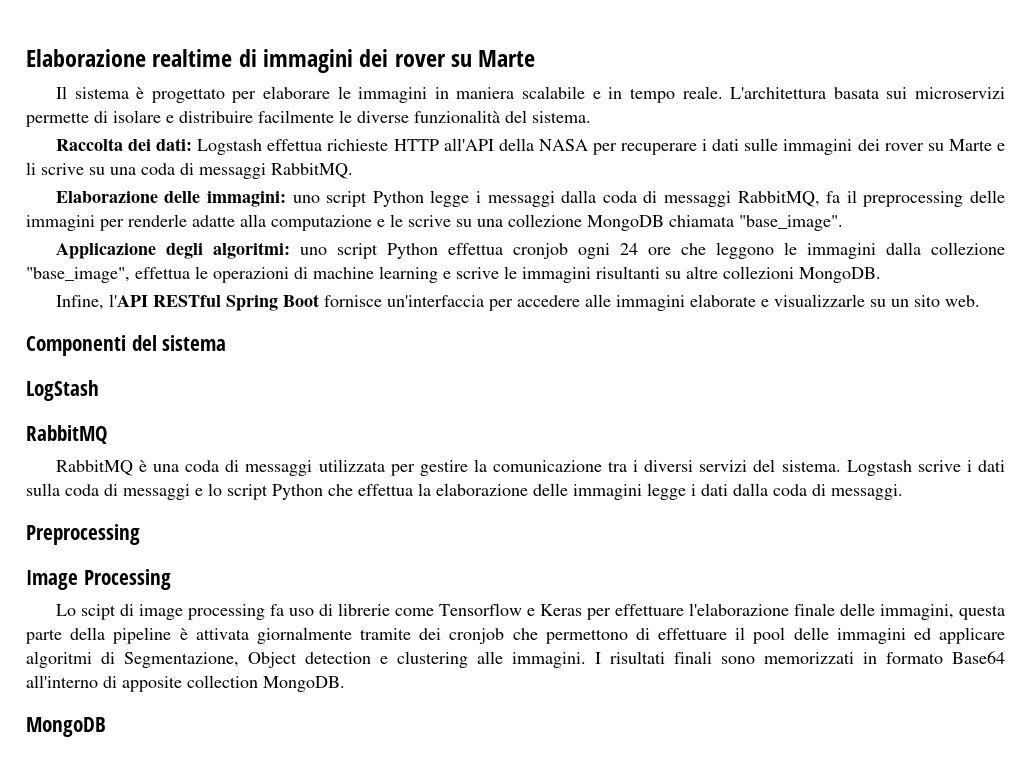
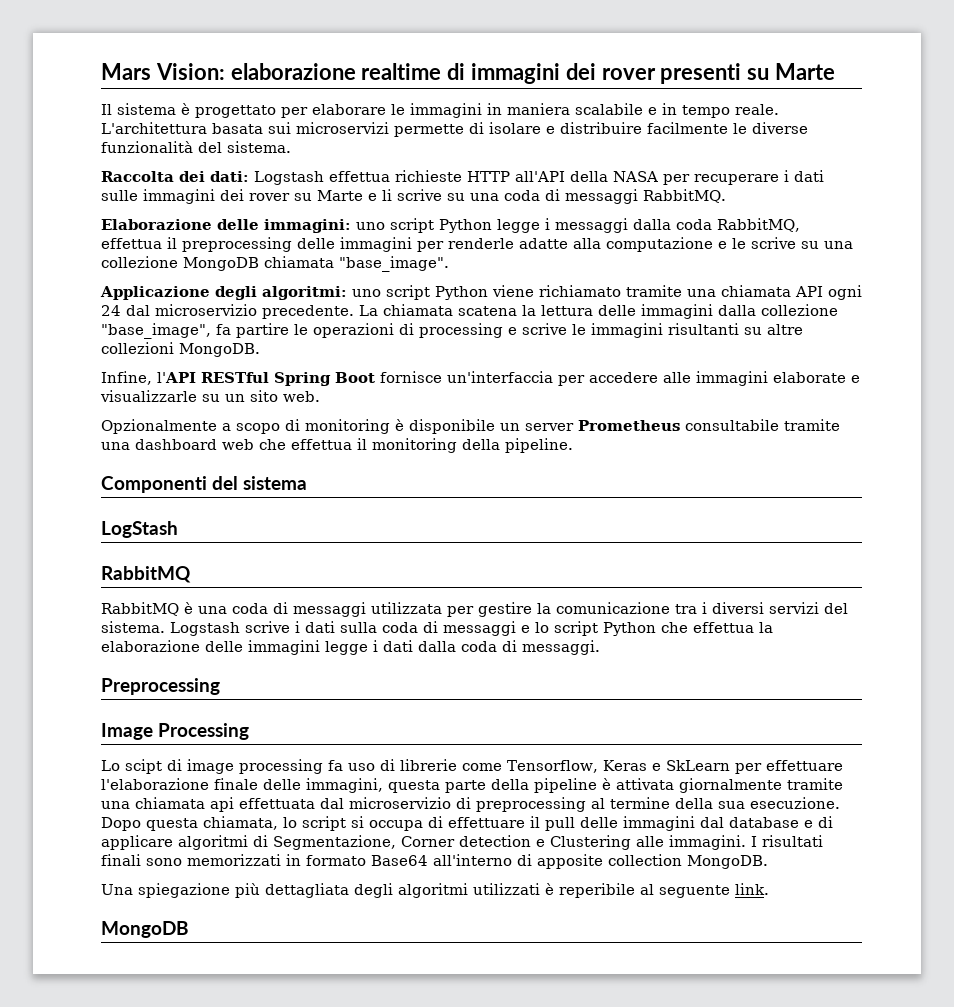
[26,49,146,67] Elaborazione -> [101,63,356,80] Mars Vision: elaborazione
(446, 60) none -> [660,63,742,84] presenti
[643,191,841,207] di messaggi RabbitMQ, fa -> [717,218,800,232] [101,238,162,249] RabbitMQ, effettua
[447,242,797,259] effettua cronjob ogni 24 ore che leggono le -> [492,285,862,300] [101,304,636,319] viene richiamato tramite una chiamata API ogni 24 dal microservizio precedente. La chiamata scatena la lettura delle
[135,267,190,279] effettua -> [216,323,289,338] fa partire
[313,266,438,283] machine learning -> [419,323,503,338] processing
(980, 301) none -> [101,419,840,434] [101,438,573,453] // Opzionalmente a scopo di monitoring è disponibile un server Prometheus consultabile tramite una dashboard web che effettua il monitoring della pipeline.
[438,603,582,616] Tensorflow e Keras -> [507,760,730,773] Tensorflow, Keras e SkLearn
[419,628,628,644] dei cronjob che permettono -> [101,797,840,812] [101,816,423,831] una chiamata api effettuata dal microservizio di preprocessing al termine della sua esecuzione. Dopo questa chiamata, lo script si occupa
[753,627,931,644] pool delle immagini ed -> [545,816,833,831] pull delle immagini dal database e di
[248,652,297,668] Object -> [401,836,455,847] Corner
[397,651,468,668] clustering -> [550,835,631,850] Clustering
(345, 684) none -> [101,883,769,898] // Una spiegazione più dettagliata degli algoritmi utilizzati è reperibile al seguente link.

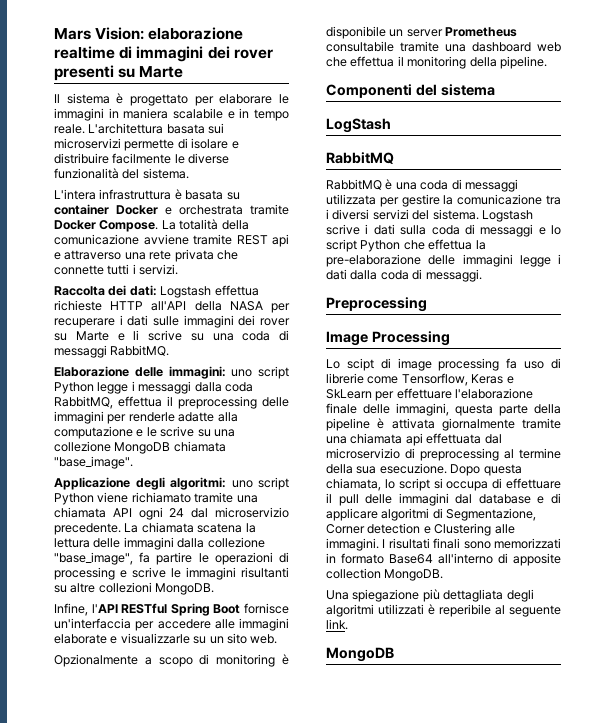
(291, 147) none -> [54,189,240,200] [54,204,289,215] [54,219,249,232] [54,234,289,247] [54,249,238,262] [54,264,179,275] // L'intera infrastruttura è basata su container Docker e orchestrata tramite Docker Compose. La totalità della comunicazione avviene tramite REST api e attraverso una rete privata che connette tutti i servizi.
[101,640,200,652] elaborazione -> [326,254,421,267] pre-elaborazione

